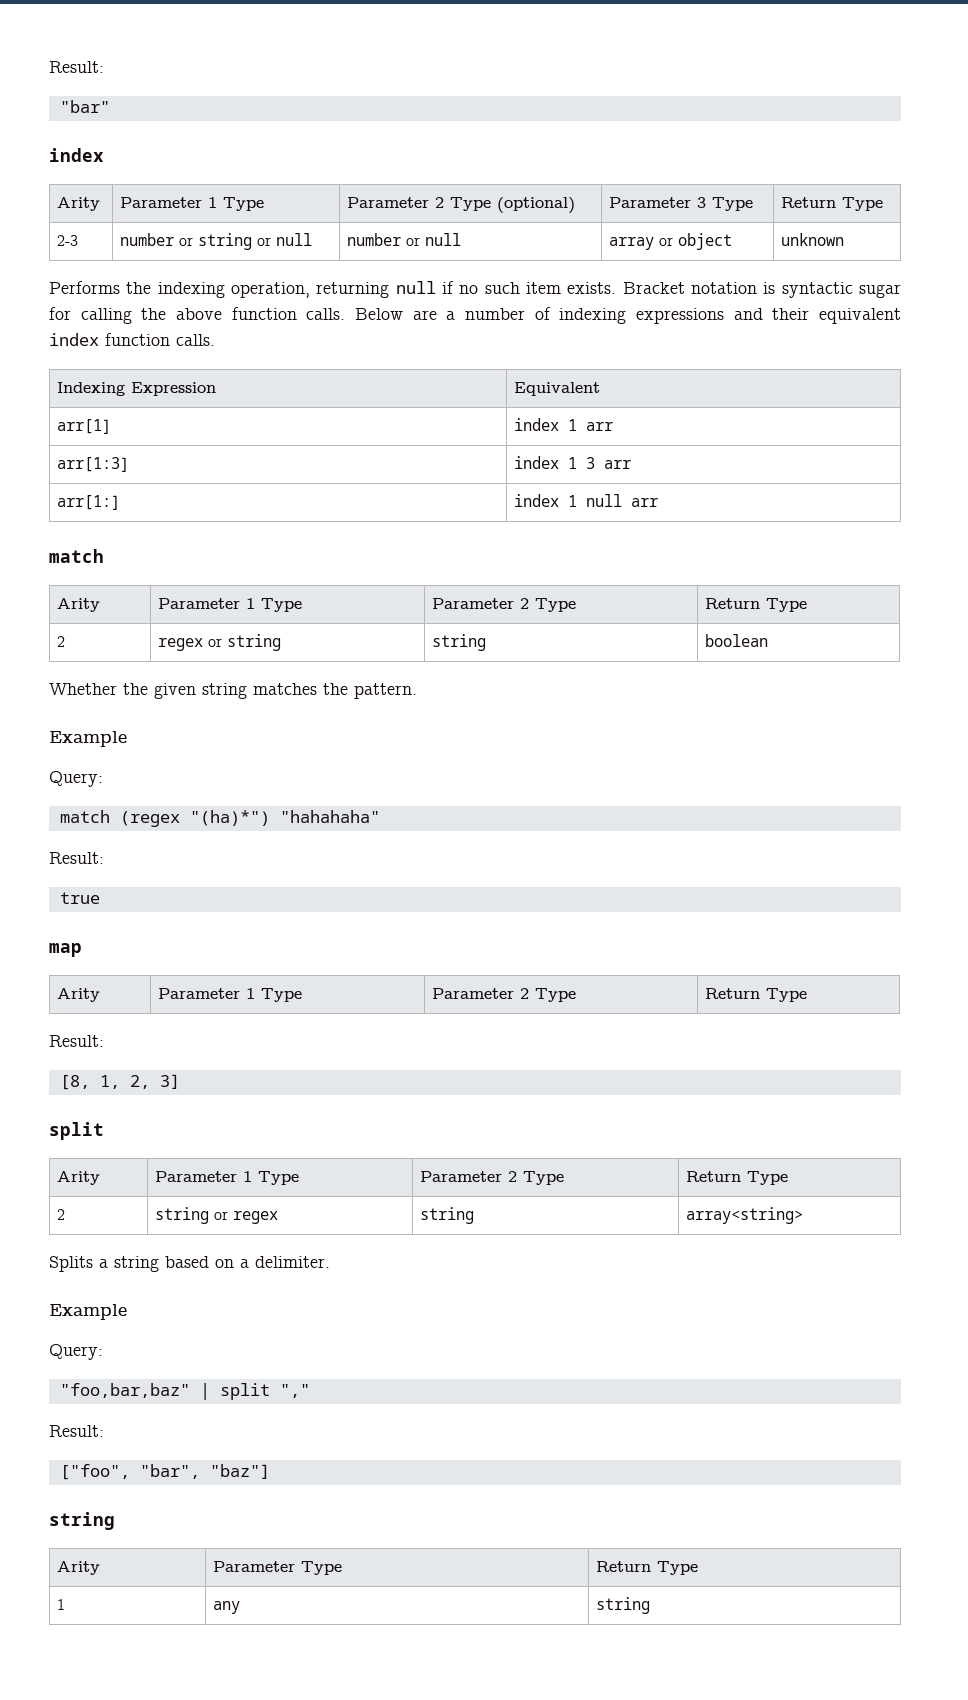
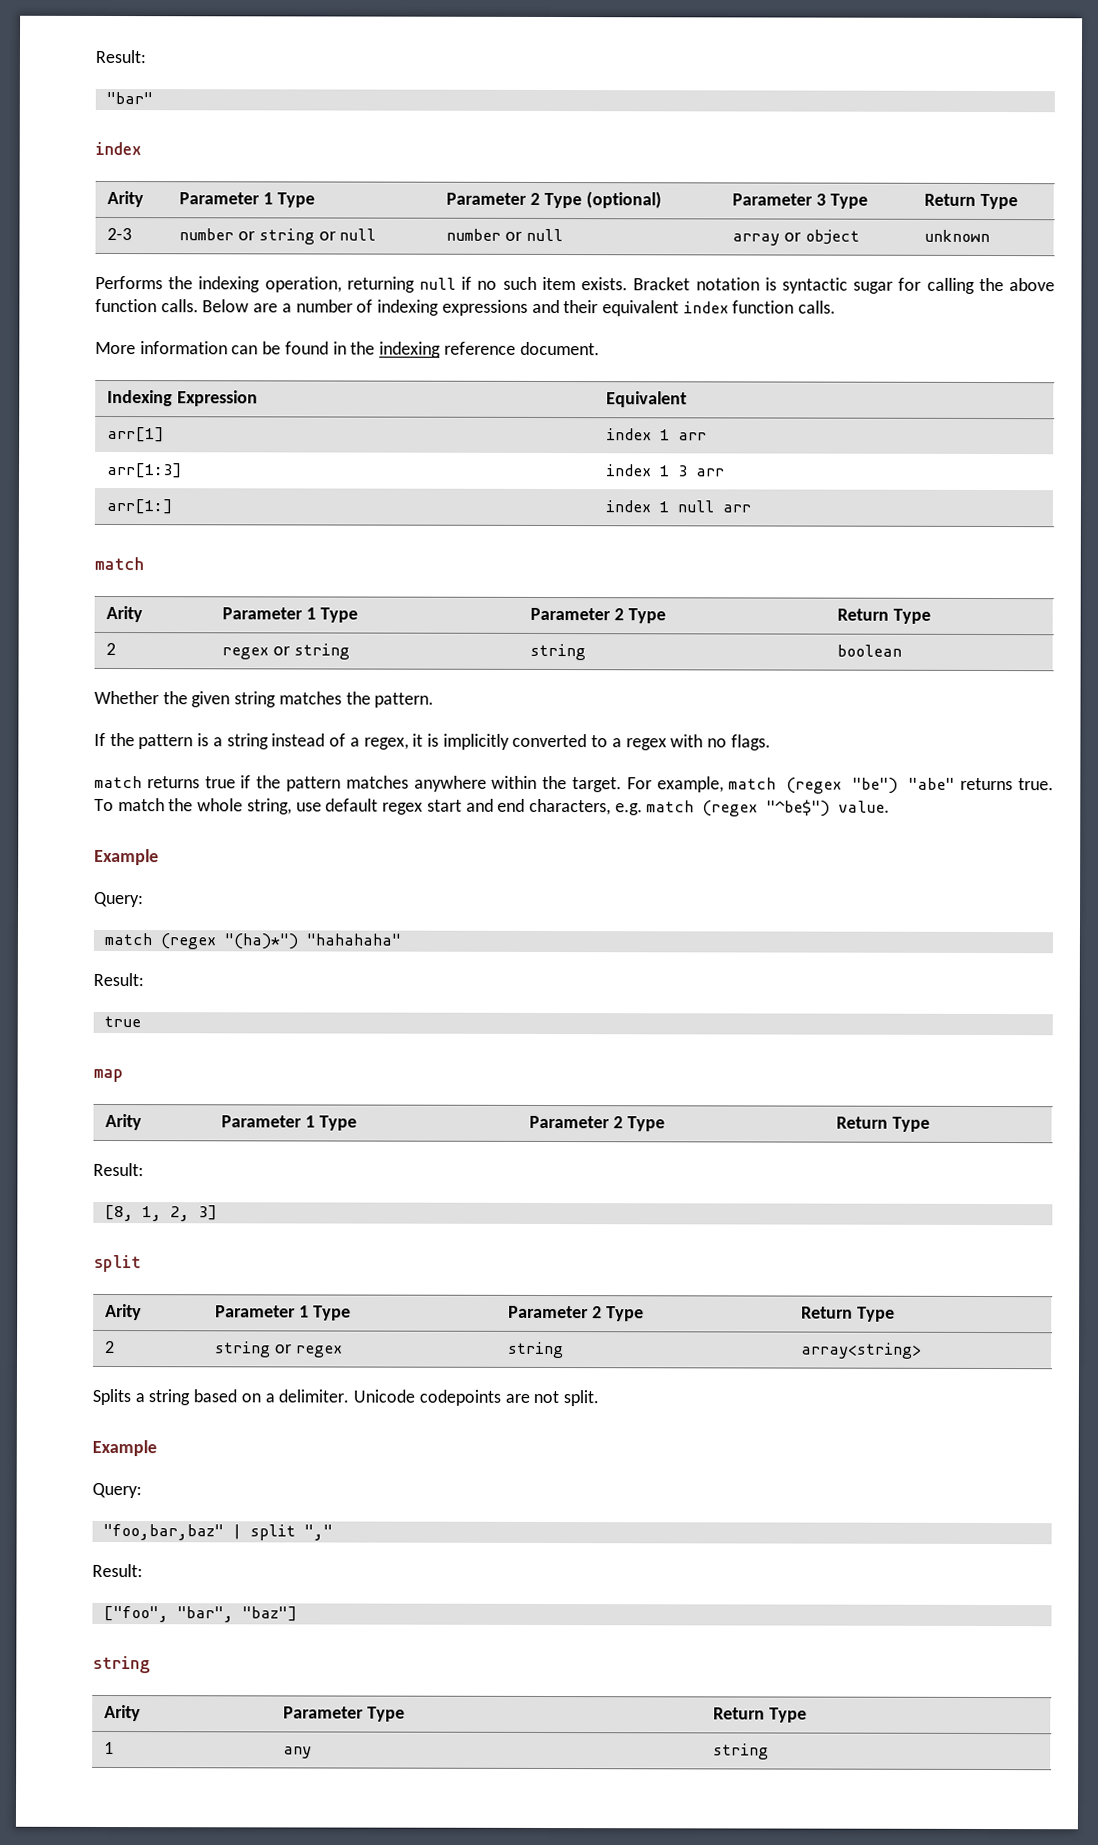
(215, 340) none -> [95,341,600,358] // More information can be found in the indexing reference document.
(417, 691) none -> [94,732,771,751] [94,775,1054,794] [94,798,891,817] // If the pattern is a string instead of a regex, it is implicitly converted to a regex with no flags. // match returns true if the pattern matches anywhere within the target. For example, match (regex "be") "abe" returns true. To match the whole string, use default regex start and end characters, e.g. match (regex "^be$") value.
(330, 1262) none -> [353,1389,599,1407] Unicode codepoints are not split.

